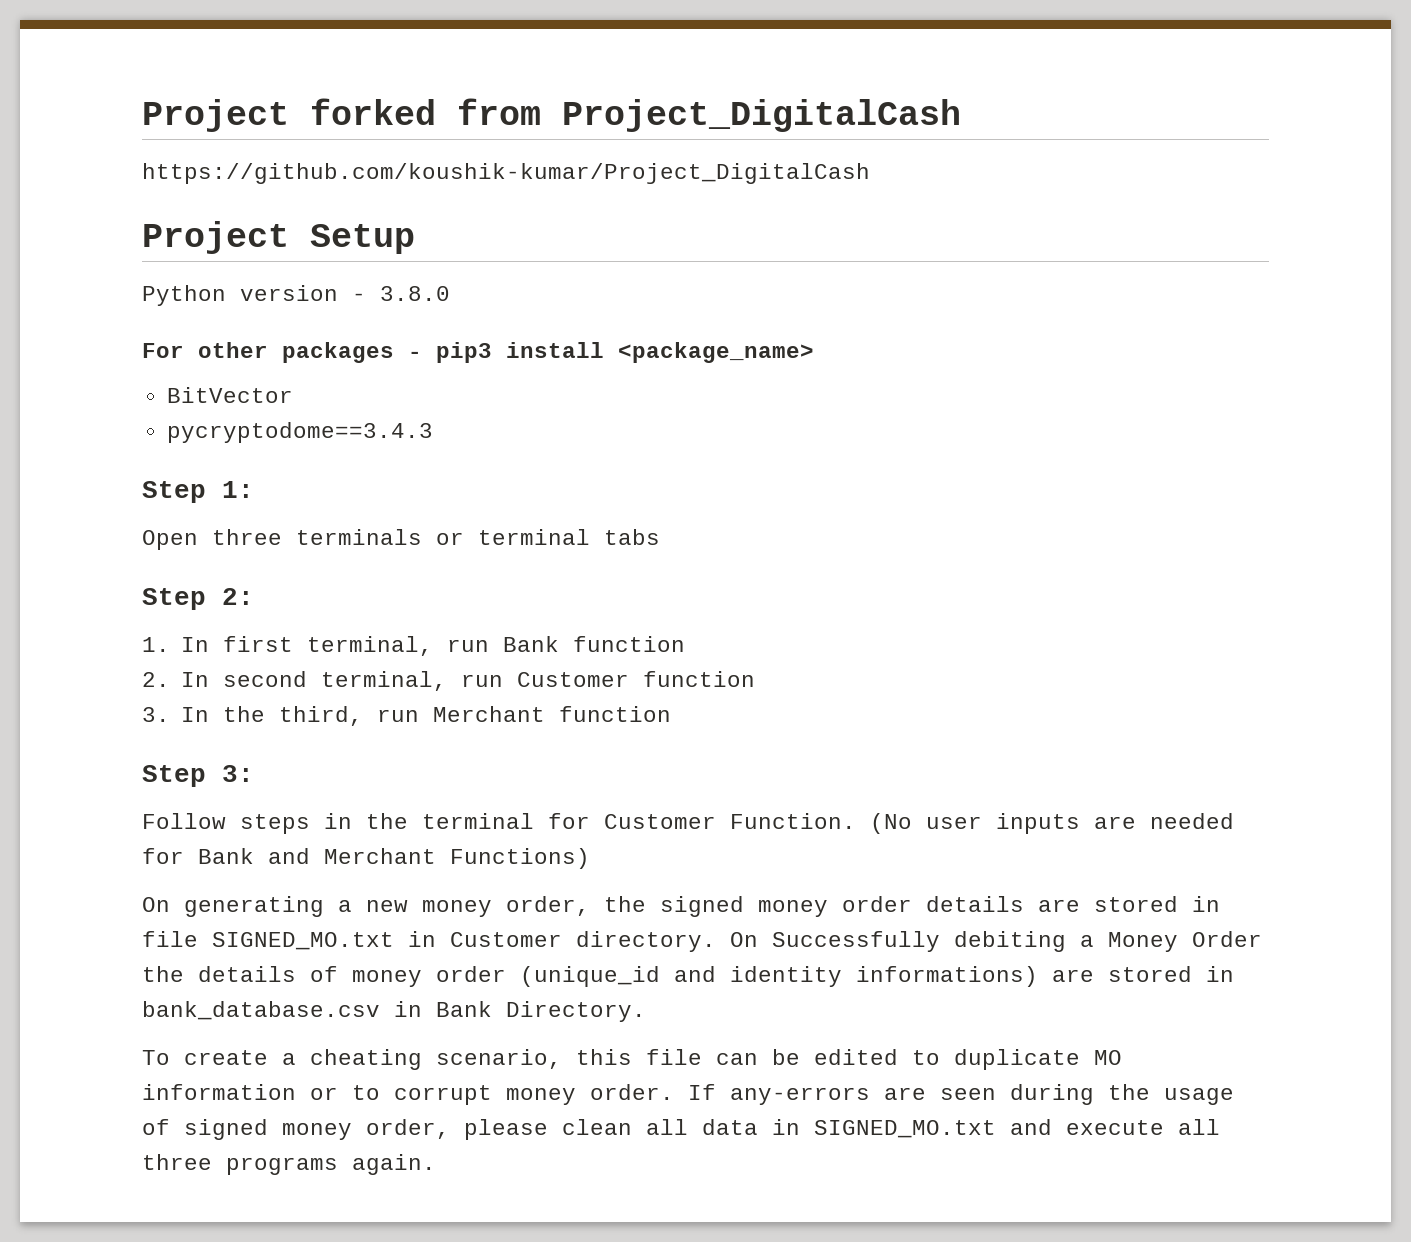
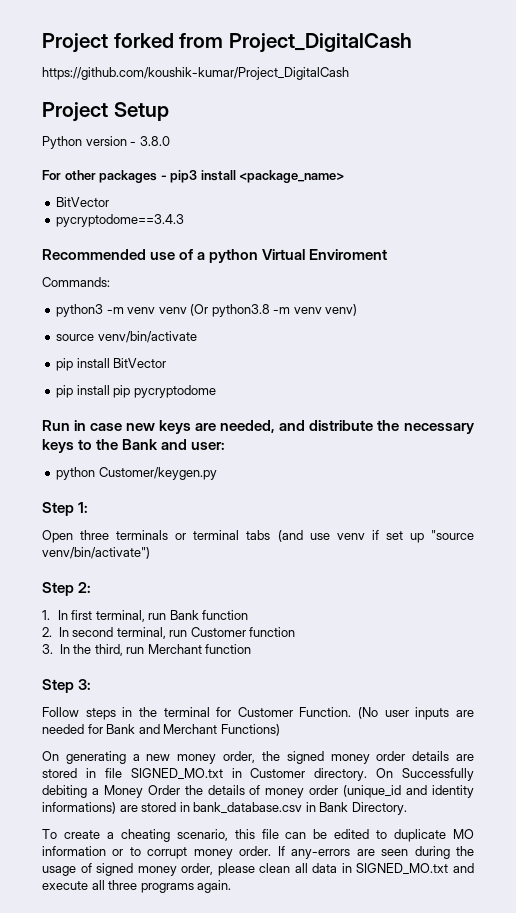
(433, 432) none -> [42,249,388,263] [42,277,110,287] [56,304,358,317] [56,331,197,343] [56,358,167,371] [56,385,216,398] [42,420,474,434] [42,439,226,453] [56,467,217,480] // Recommended use of a python Virtual Enviroment // Commands: // python3 -m venv venv (Or python3.8 -m venv venv) // source venv/bin/activate // pip install BitVector // pip install pip pycryptodome // Run in case new keys are needed, and distribute the necessary keys to the Bank and user: // python Customer/keygen.py
(660, 537) none -> [277,530,474,543] [42,547,150,559] (and use venv if set up "source venv/bin/activate")

